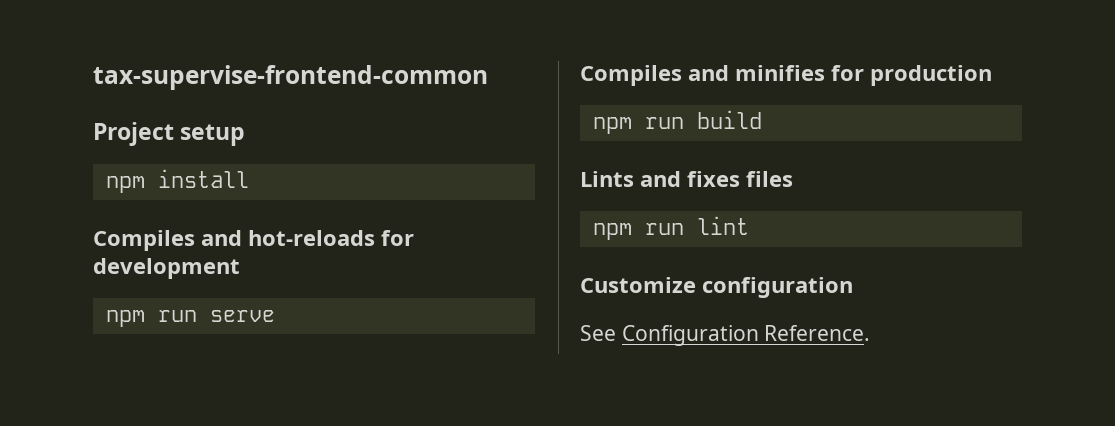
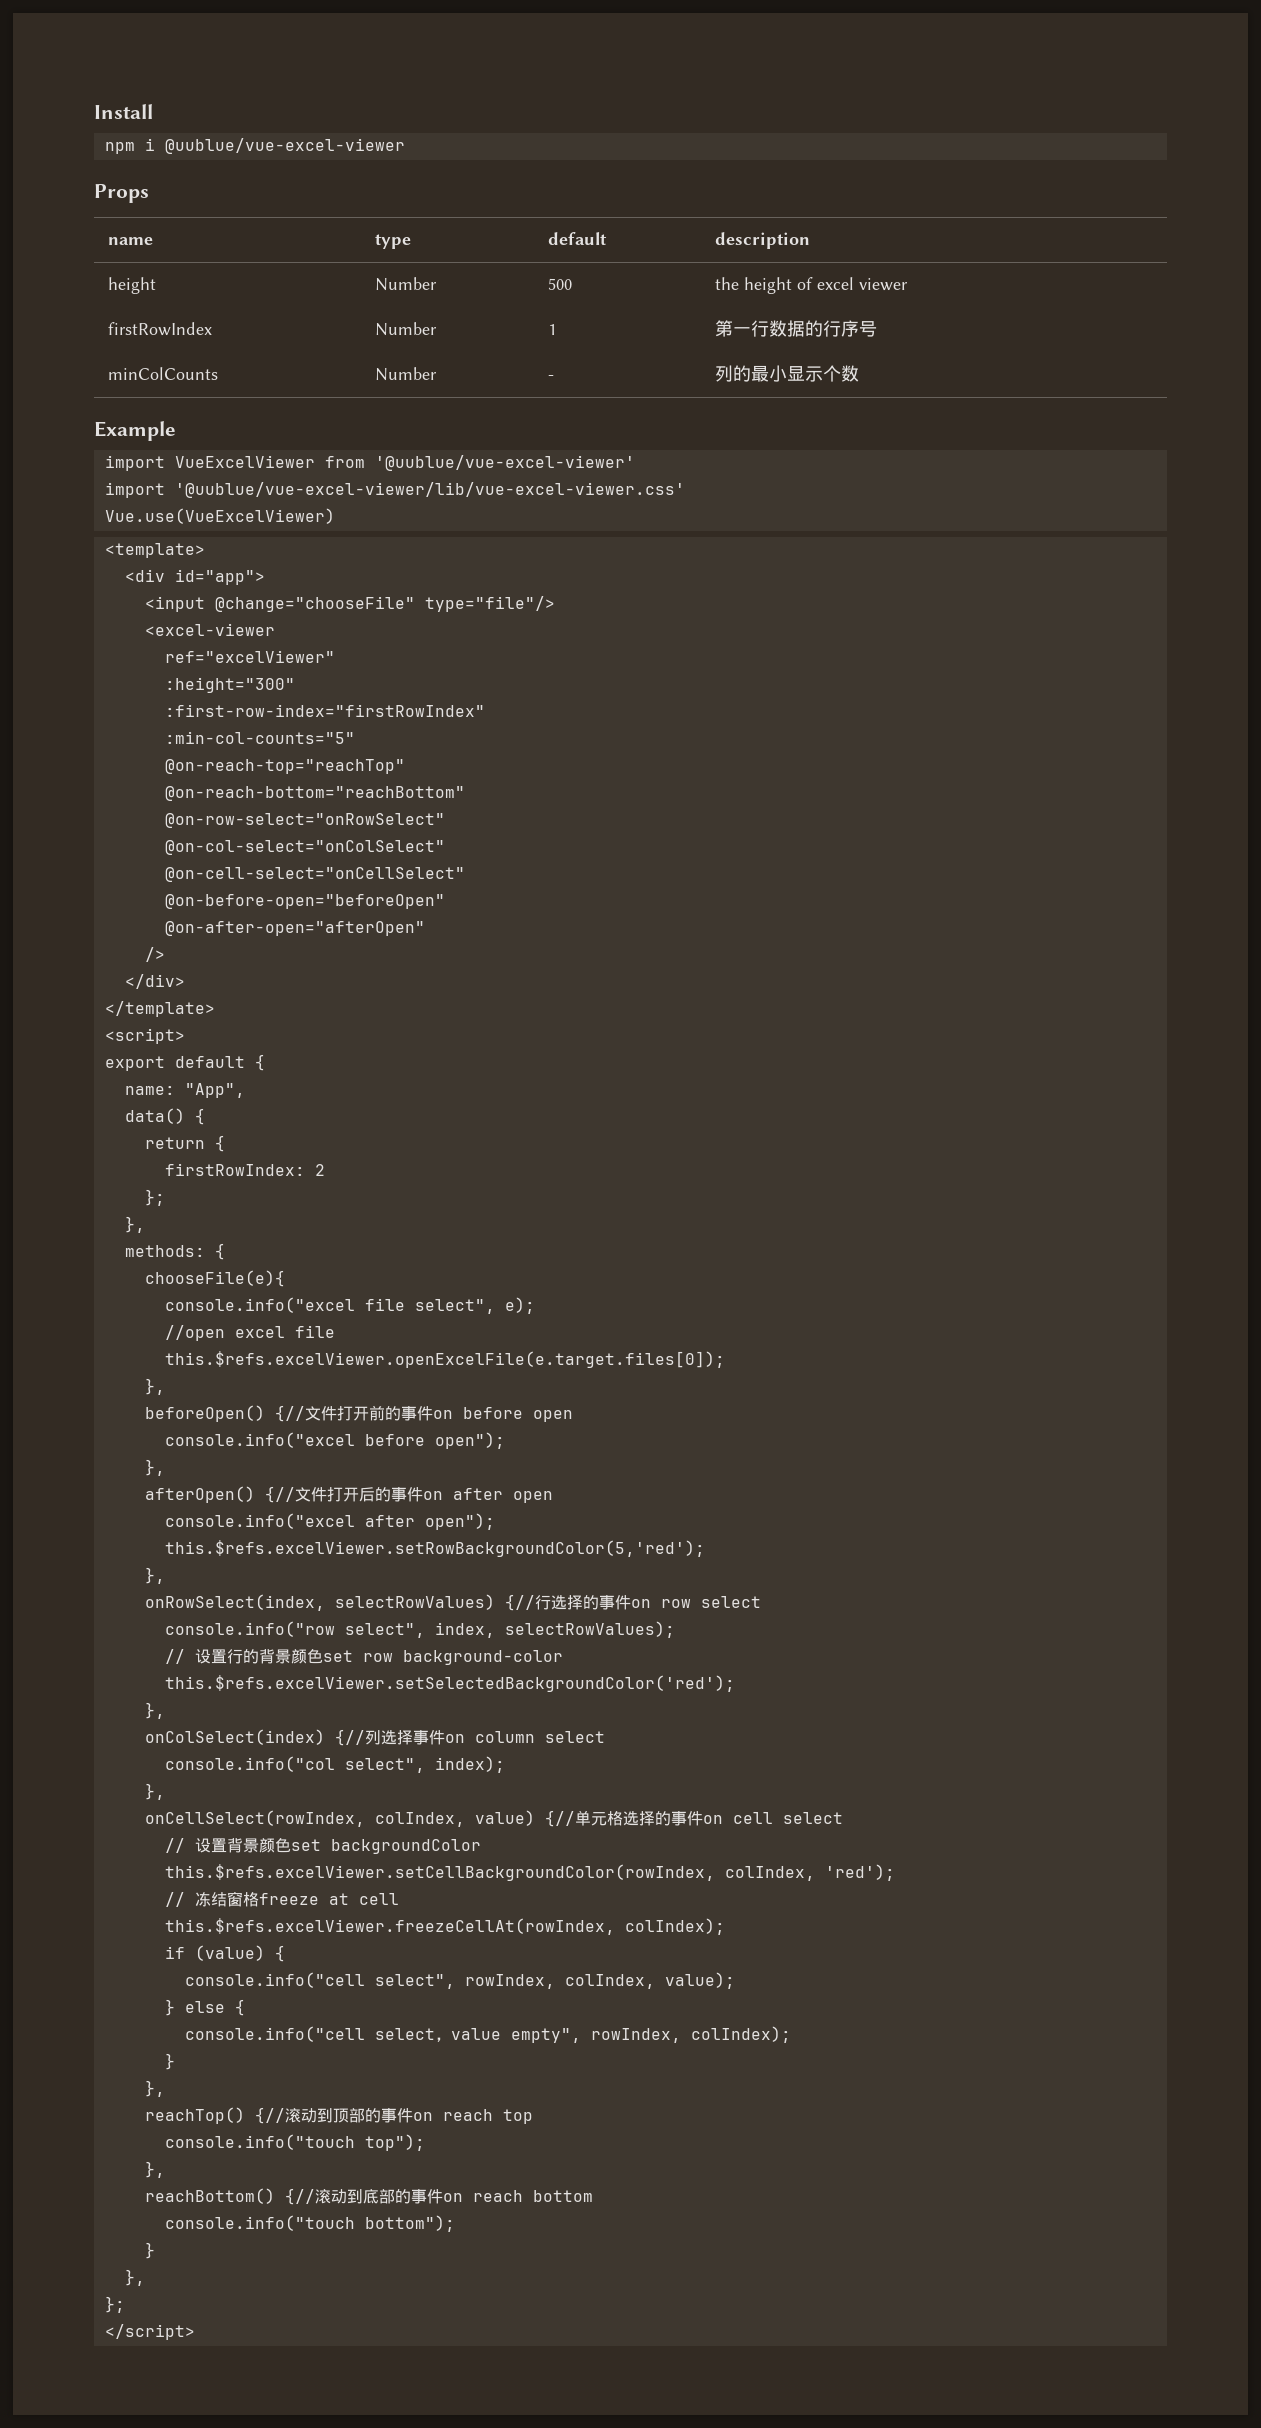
[93,65,488,90] [93,122,246,146] [105,169,249,193] [93,230,414,251] [93,258,240,279] [105,310,275,327] [580,65,992,86] [592,110,762,134] [580,171,793,187] [592,216,749,240] [580,277,853,298] [580,325,871,346] tax-supervise-frontend-common // Project setup // npm install // Compiles and hot-reloads for development // npm run serve // Compiles and minifies for production // npm run build // Lints and fixes files // npm run lint // Customize configuration // See Configuration Reference. -> [94,104,153,119] [104,138,405,154] [94,184,149,203] [108,237,154,245] [375,234,412,249] [548,232,608,245] [715,232,811,249] [108,277,157,294] [375,277,438,291] [548,278,573,290] [715,277,909,294] [108,322,213,336] [375,322,438,336] [548,324,557,335] [715,320,878,337] [108,367,219,380] [375,367,438,381] [548,375,555,380] [715,365,860,382] [94,421,176,441] [104,455,635,471] [104,482,685,498] [104,508,335,524] [104,543,205,558] [124,569,265,585] [144,596,555,612] [144,623,275,636] [164,650,335,663] [164,677,295,693] [164,704,485,717] [164,731,355,744] [164,759,405,774] [164,786,465,801] [164,813,445,828] [164,840,445,855] [164,867,465,882] [164,894,445,909] [164,921,425,936] [144,947,165,962] [124,974,185,989] [104,1001,215,1017] [104,1028,185,1044] [104,1054,265,1071] [124,1083,245,1098] [124,1108,205,1125] [144,1135,225,1152] [164,1163,325,1176] [144,1189,165,1206] [124,1216,145,1233] [124,1243,225,1260] [144,1270,285,1287] [164,1297,535,1314] [164,1325,335,1341] [164,1351,725,1368] [144,1378,165,1395] [144,1405,573,1422] [164,1432,505,1449] [144,1459,165,1476] [144,1486,553,1503] [164,1513,495,1530] [164,1540,705,1557] [144,1567,165,1584] [144,1594,761,1611] [164,1621,675,1638] [164,1649,563,1665] [164,1675,735,1692] [144,1702,165,1719] [144,1729,605,1746] [164,1756,505,1773] [144,1783,165,1800] [144,1810,843,1827] [164,1838,481,1854] [164,1864,895,1881] [164,1891,399,1907] [164,1918,725,1935] [164,1945,285,1962] [184,1972,735,1989] [164,1999,245,2016] [184,2026,791,2043] [164,2053,175,2070] [144,2080,165,2097] [144,2107,533,2124] [164,2134,425,2151] [144,2161,165,2178] [144,2188,593,2205] [164,2215,455,2232] [144,2242,155,2259] [124,2269,145,2286] [104,2296,125,2313] [104,2324,195,2340] Install // npm i @uublue/vue-excel-viewer // Props // name | type | default | description // height | Number | 500 | the height of excel viewer // firstRowIndex | Number | 1 | 第一行数据的行序号 // minColCounts | Number | - | 列的最小显示个数 // Example // import VueExcelViewer from '@uublue/vue-excel-viewer' // import '@uublue/vue-excel-viewer/lib/vue-excel-viewer.css' // Vue.use(VueExcelViewer) // <template> // <div id="app"> // <input @change="chooseFile" type="file"/> // <excel-viewer // ref="excelViewer" // :height="300" // :first-row-index="firstRowIndex" // :min-col-counts="5" // @on-reach-top="reachTop" // @on-reach-bottom="reachBottom" // @on-row-select="onRowSelect" // @on-col-select="onColSelect" // @on-cell-select="onCellSelect" // @on-before-open="beforeOpen" // @on-after-open="afterOpen" // /> // </div> // </template> // <script> // export default { // name: "App", // data() { // return { // firstRowIndex: 2 // }; // }, // methods: { // chooseFile(e){ // console.info("excel file select", e); // //open excel file // this.$refs.excelViewer.openExcelFile(e.target.files[0]); // }, // beforeOpen() {//文件打开前的事件on before open // console.info("excel before open"); // }, // afterOpen() {//文件打开后的事件on after open // console.info("excel after open"); // this.$refs.excelViewer.setRowBackgroundColor(5,'red'); // }, // onRowSelect(index, selectRowValues) {//行选择的事件on row select // console.info("row select", index, selectRowValues); // // 设置行的背景颜色set row background-color // this.$refs.excelViewer.setSelectedBackgroundColor('red'); // }, // onColSelect(index) {//列选择事件on column select // console.info("col select", index); // }, // onCellSelect(rowIndex, colIndex, value) {//单元格选择的事件on cell select // // 设置背景颜色set backgroundColor // this.$refs.excelViewer.setCellBackgroundColor(rowIndex, colIndex, 'red'); // // 冻结窗格freeze at cell // this.$refs.excelViewer.freezeCellAt(rowIndex, colIndex); // if (value) { // console.info("cell select", rowIndex, colIndex, value); // } else { // console.info("cell select，value empty", rowIndex, colIndex); // } // }, // reachTop() {//滚动到顶部的事件on reach top // console.info("touch top"); // }, // reachBottom() {//滚动到底部的事件on reach bottom // console.info("touch bottom"); // } // }, // }; // </script>

